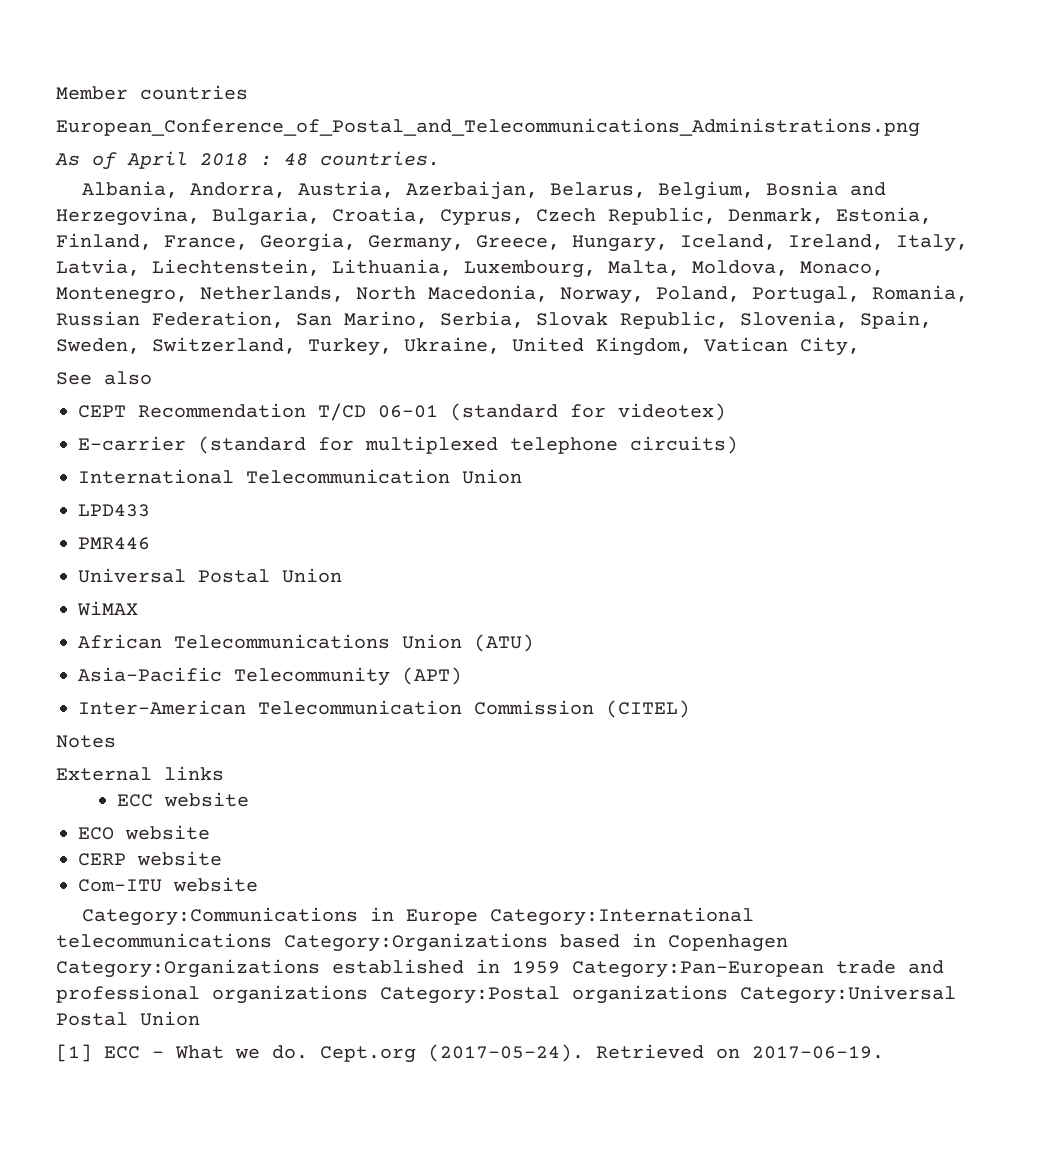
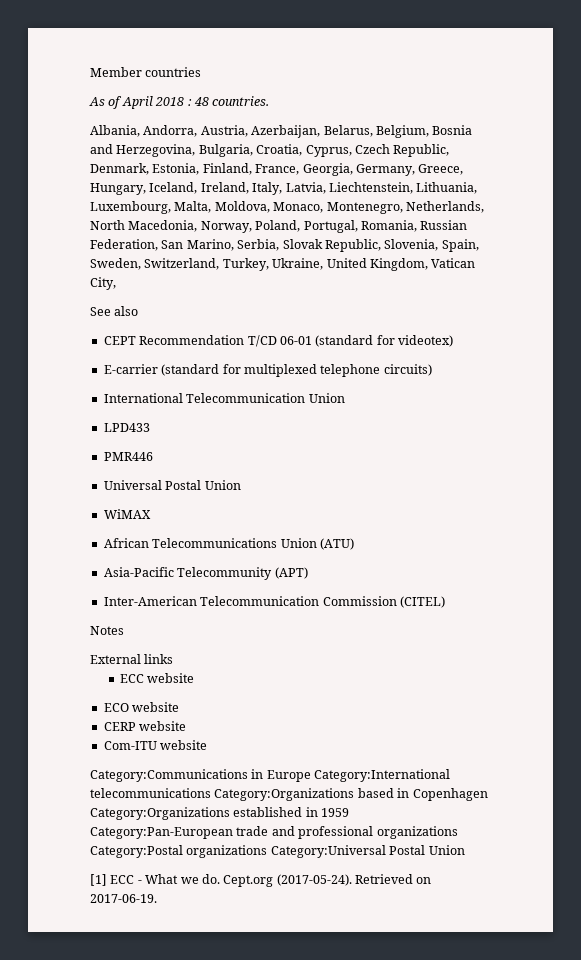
[56,118,920,137] // European_Conference_of_Postal_and_Telecommunications_Administrations.png -> (202, 72) none

